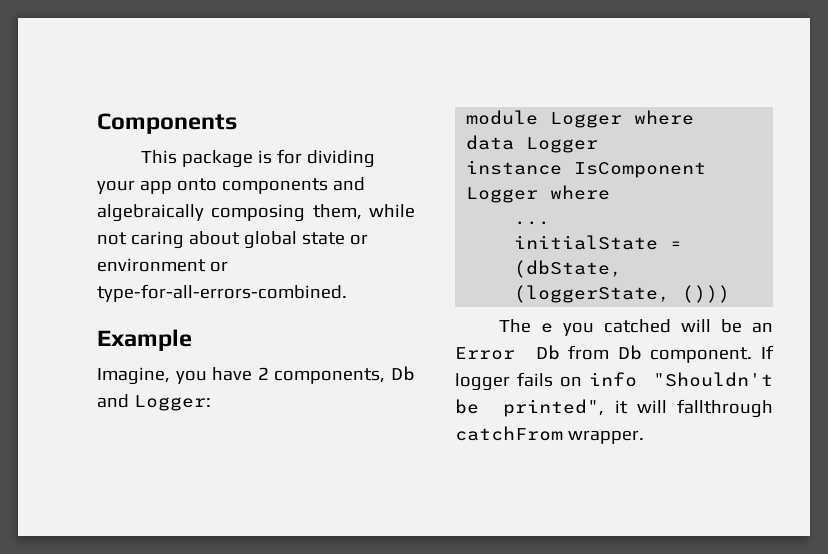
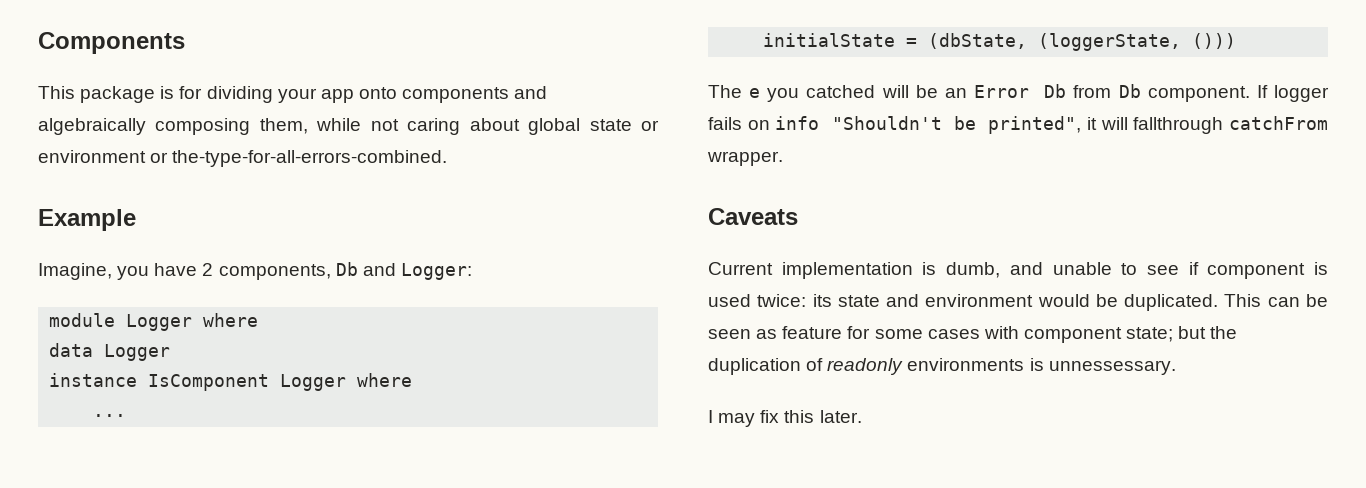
[97,284,347,302] type-for-all-errors-combined. -> [172,150,448,167] the-type-for-all-errors-combined.
(644, 437) none -> [708,208,798,225] [708,262,1328,279] [708,294,1328,311] [708,326,1238,343] [708,358,1176,375] [708,410,862,427] // Caveats // Current implementation is dumb, and unable to see if component is used twice: its state and environment would be duplicated. This can be seen as feature for some cases with component state; but the duplication of readonly environments is unnessessary. // I may fix this later.

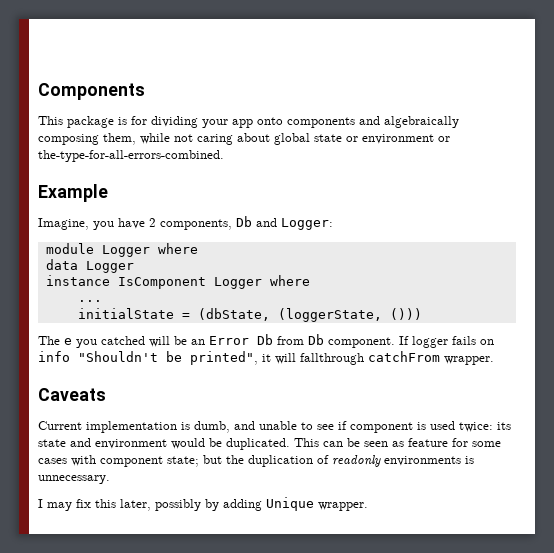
[1048,360,1176,375] unnessessary. -> [38,475,110,484] unnecessary.
[819,410,862,423] later. -> [120,497,368,511] later, possibly by adding Unique wrapper.

